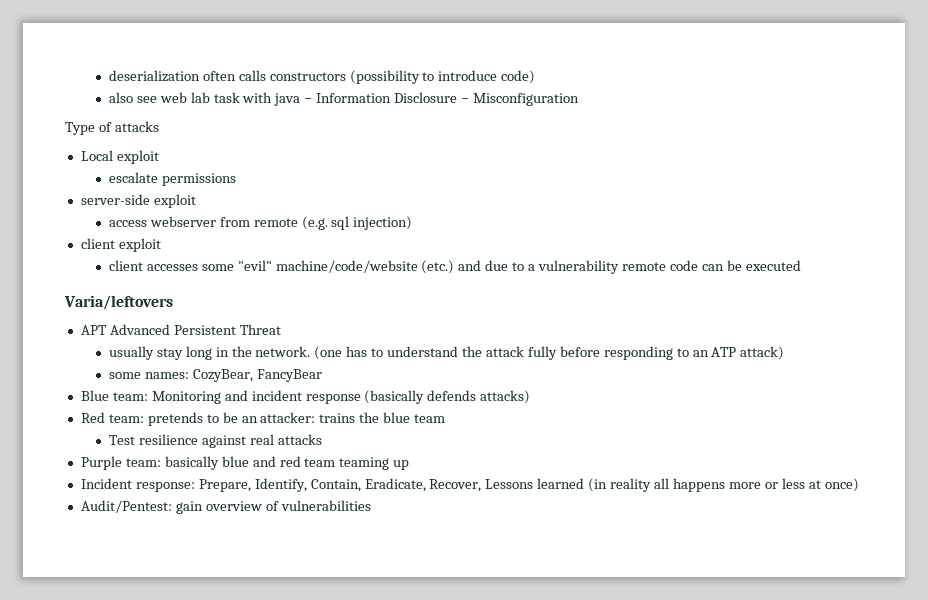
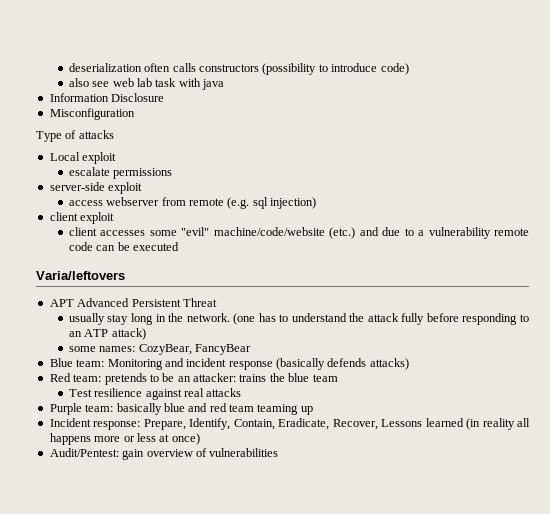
[304,98,313,103] − -> (225, 84) //
[461,98,470,103] − -> (165, 97) //

